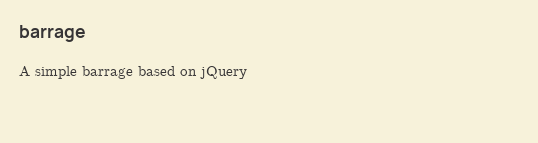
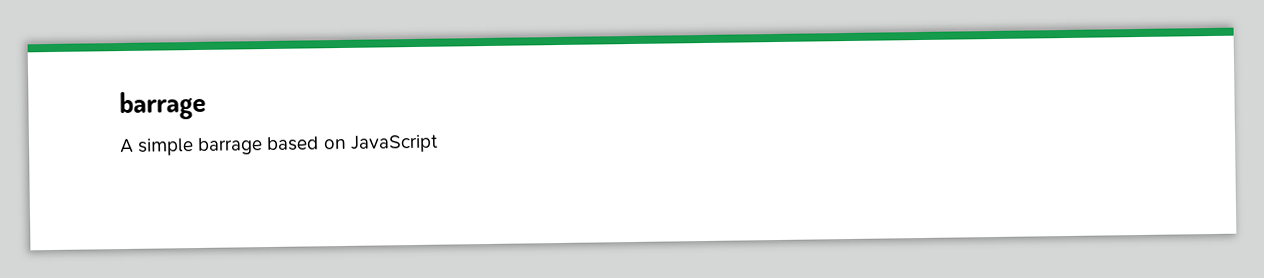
[200,66,247,79] jQuery -> [349,134,439,153] JavaScript

